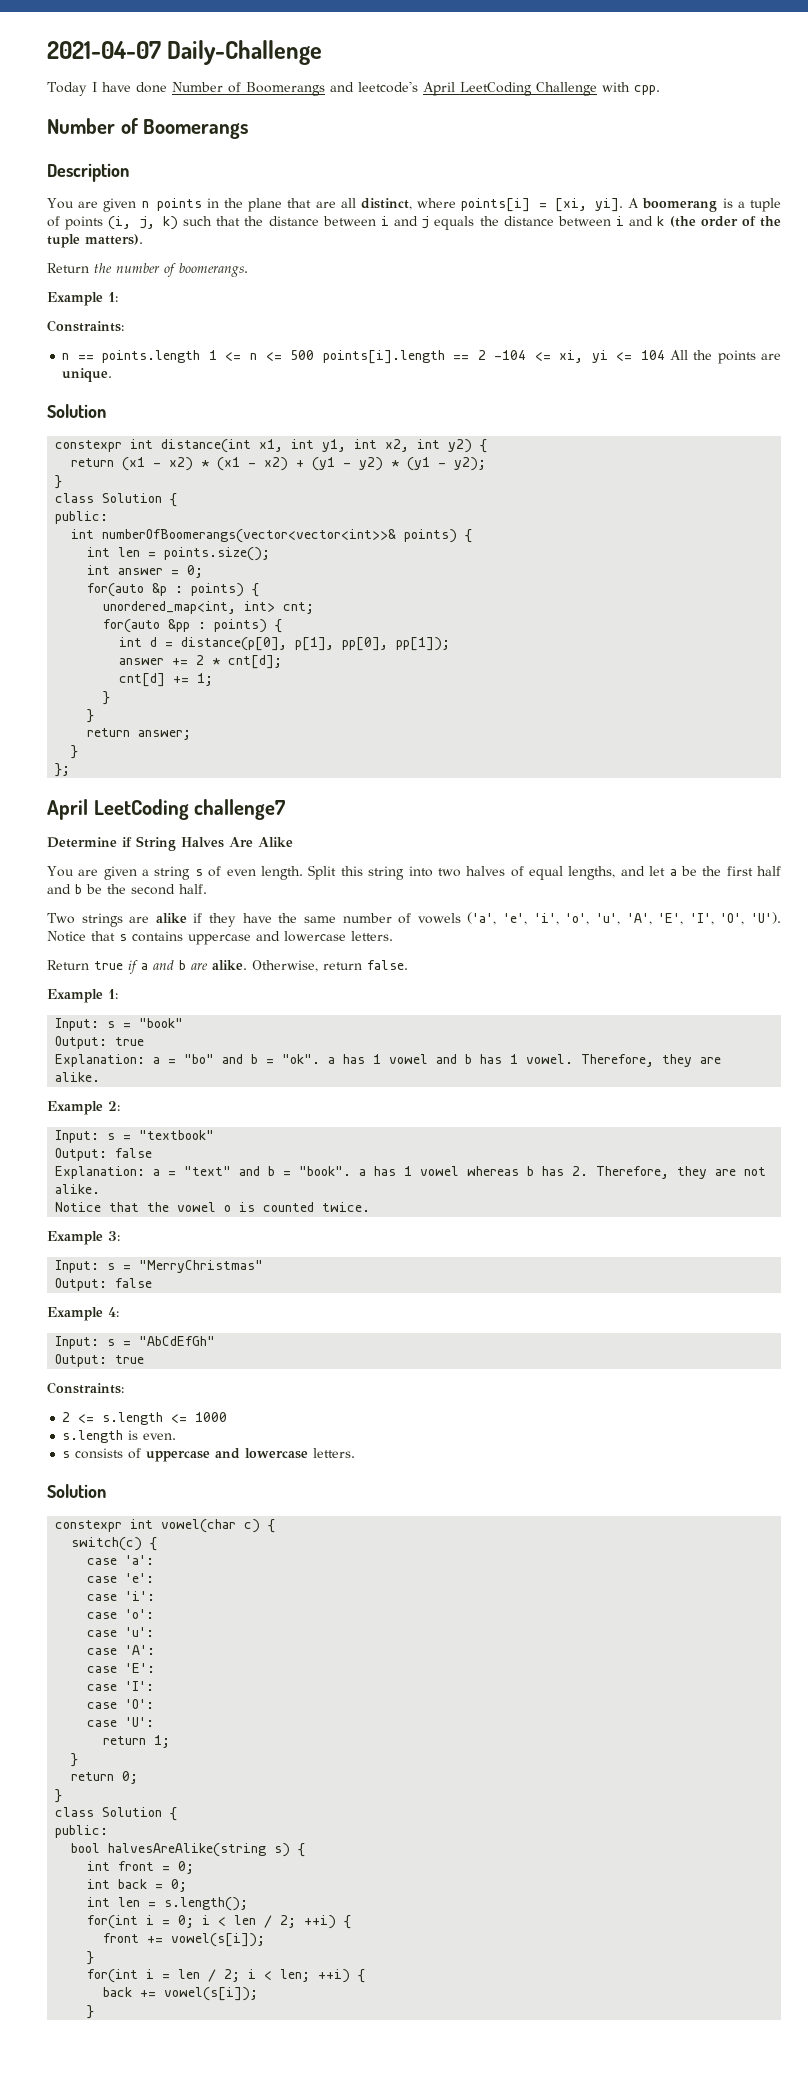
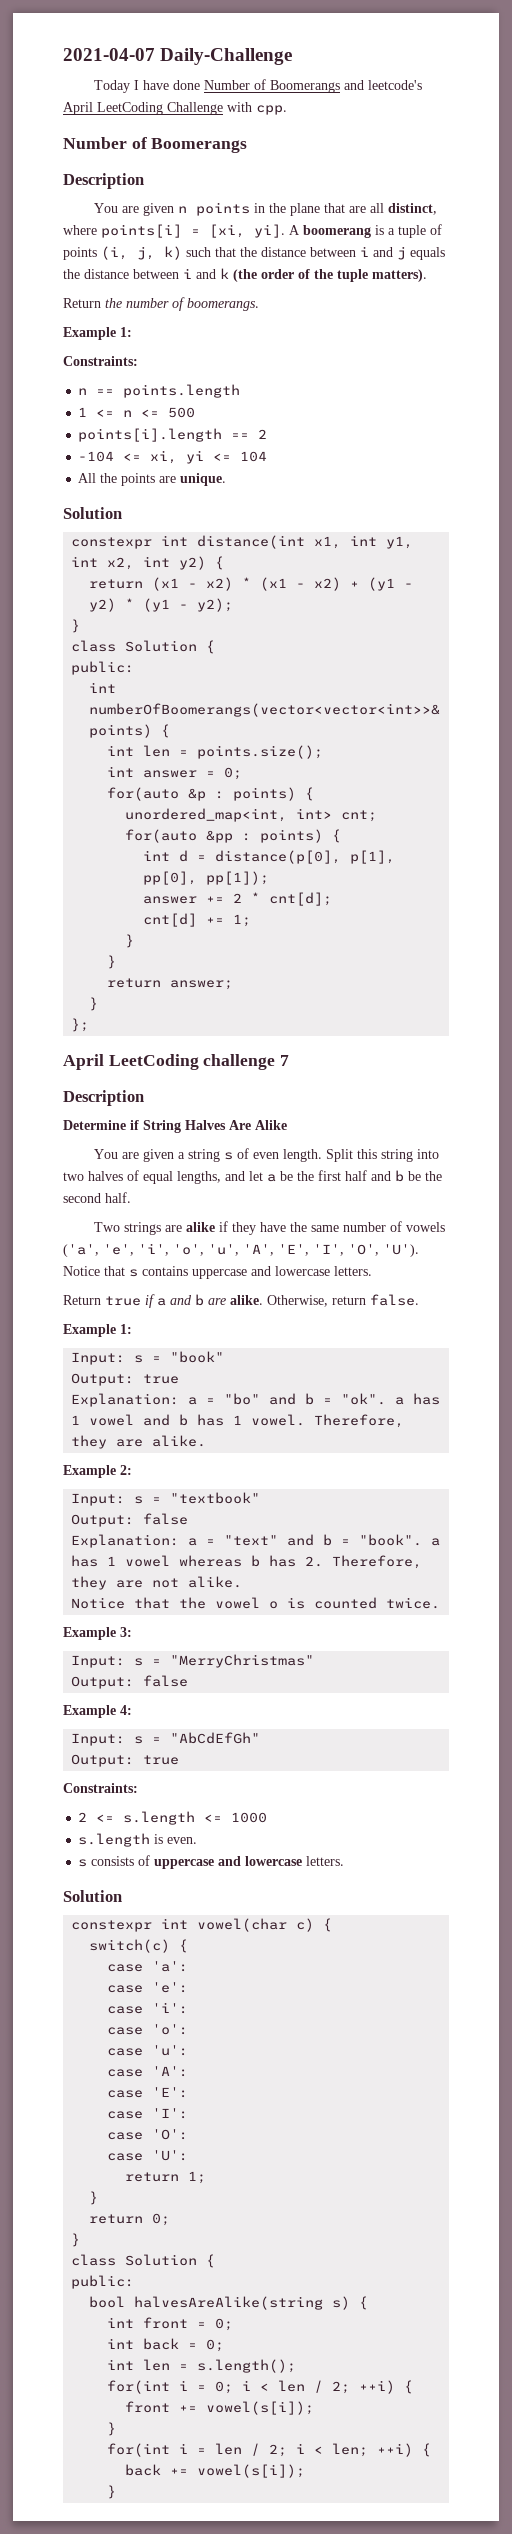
(201, 356) none -> (241, 391) //
(315, 355) none -> (196, 412) //
(486, 355) none -> (268, 434) //
(665, 355) none -> (268, 456) //
[194,799,286,820] challenge7 -> [203,1054,290,1070] [63,1090,144,1106] challenge 7 // Description

